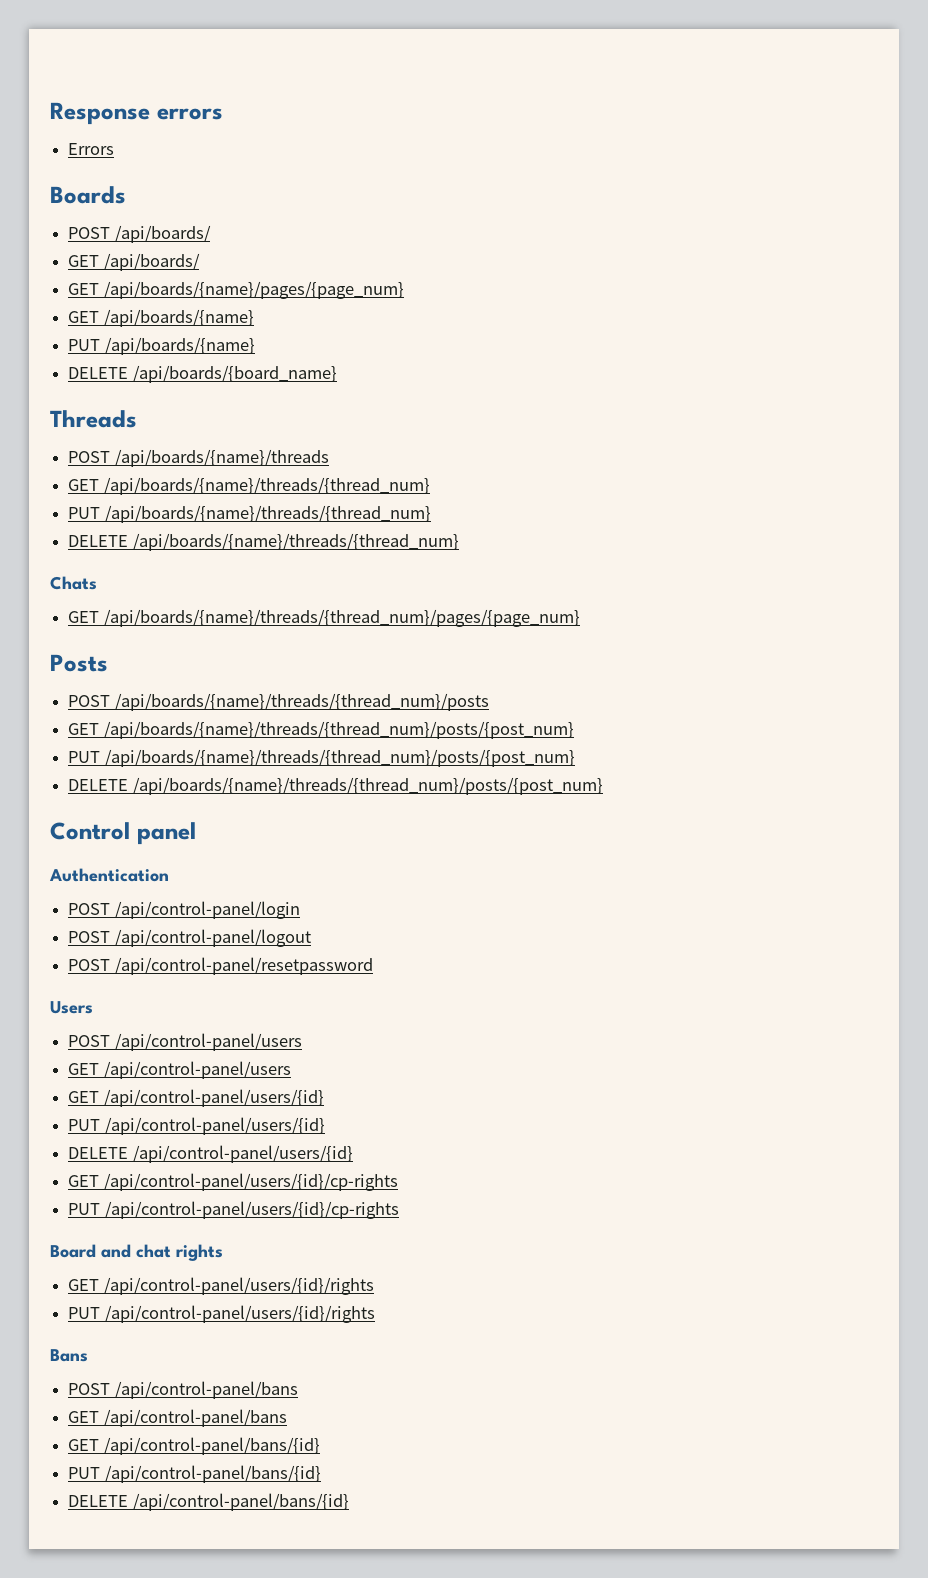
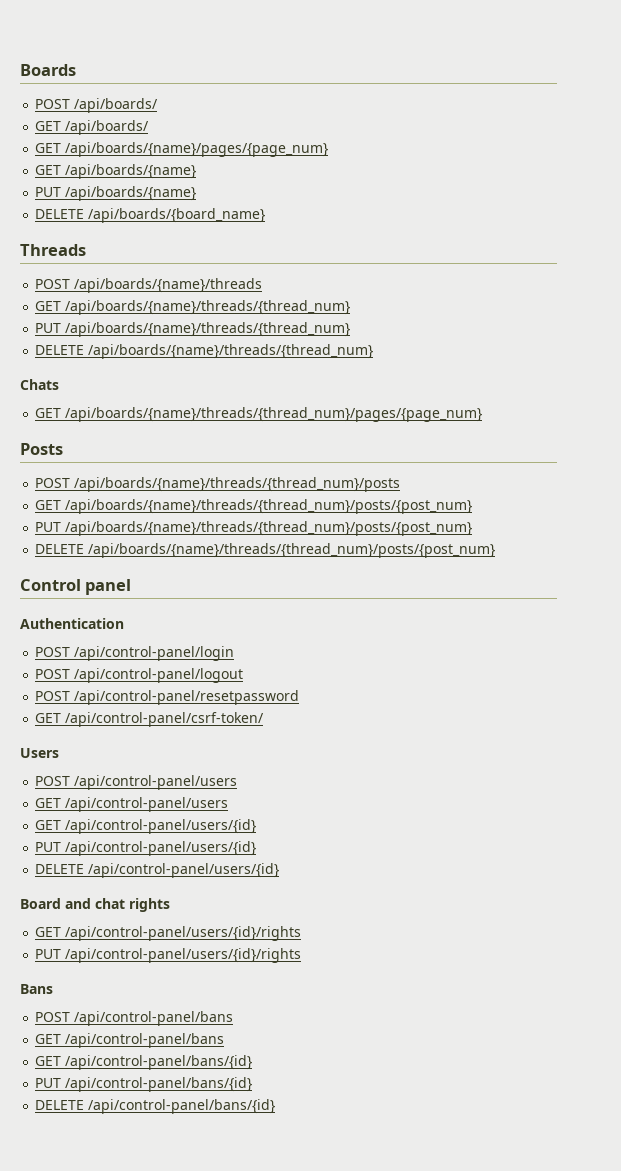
[50,102,223,125] [68,143,115,155] Response errors // Errors // -> (20, 70) none
(373, 966) none -> [35,712,265,727] // GET /api/control-panel/csrf-token/
[68,1173,398,1191] [68,1201,399,1219] // GET /api/control-panel/users/{id}/cp-rights // PUT /api/control-panel/users/{id}/cp-rights -> (280, 870) none

